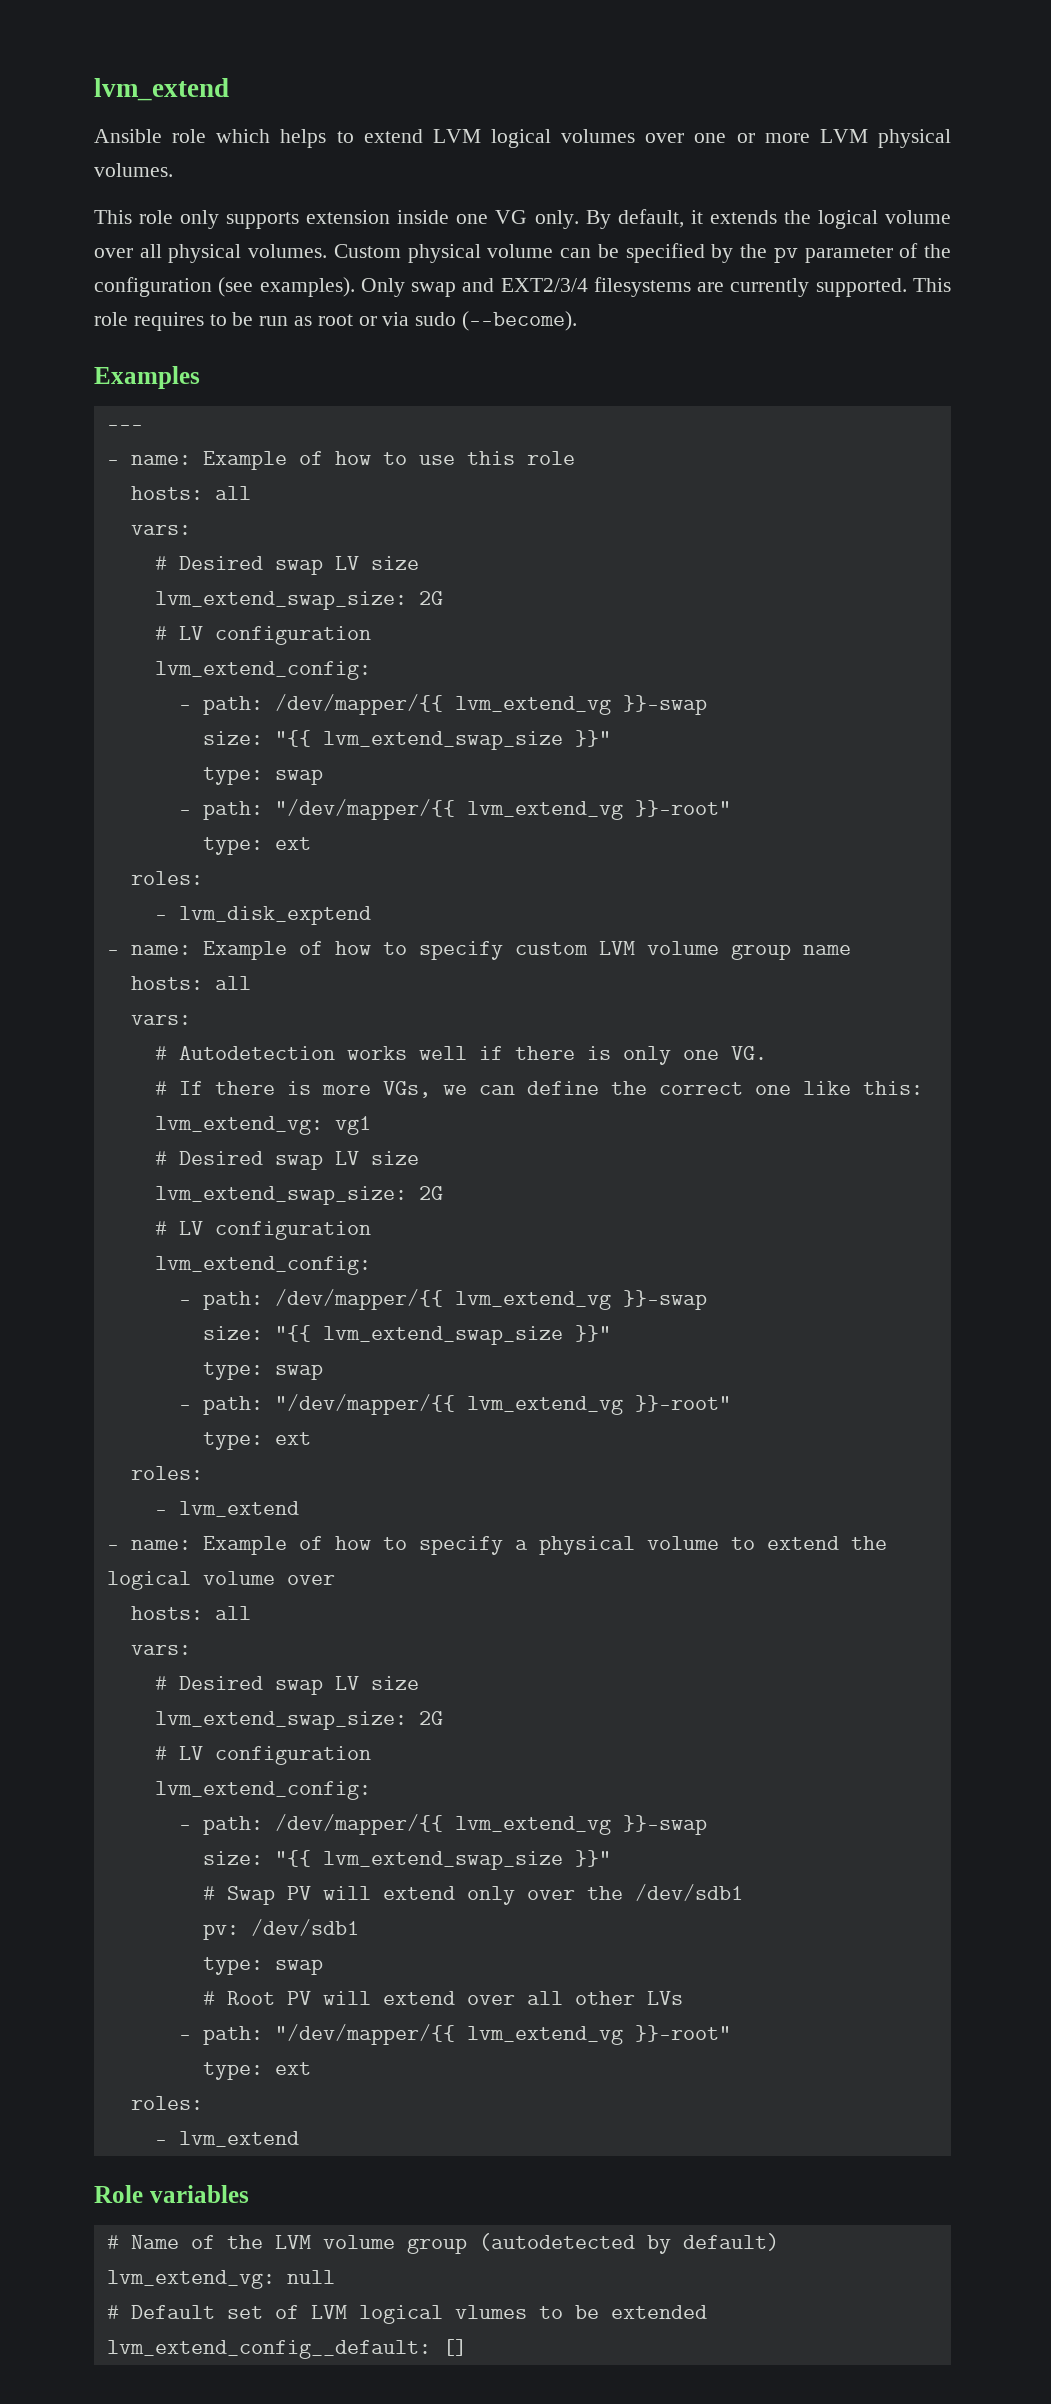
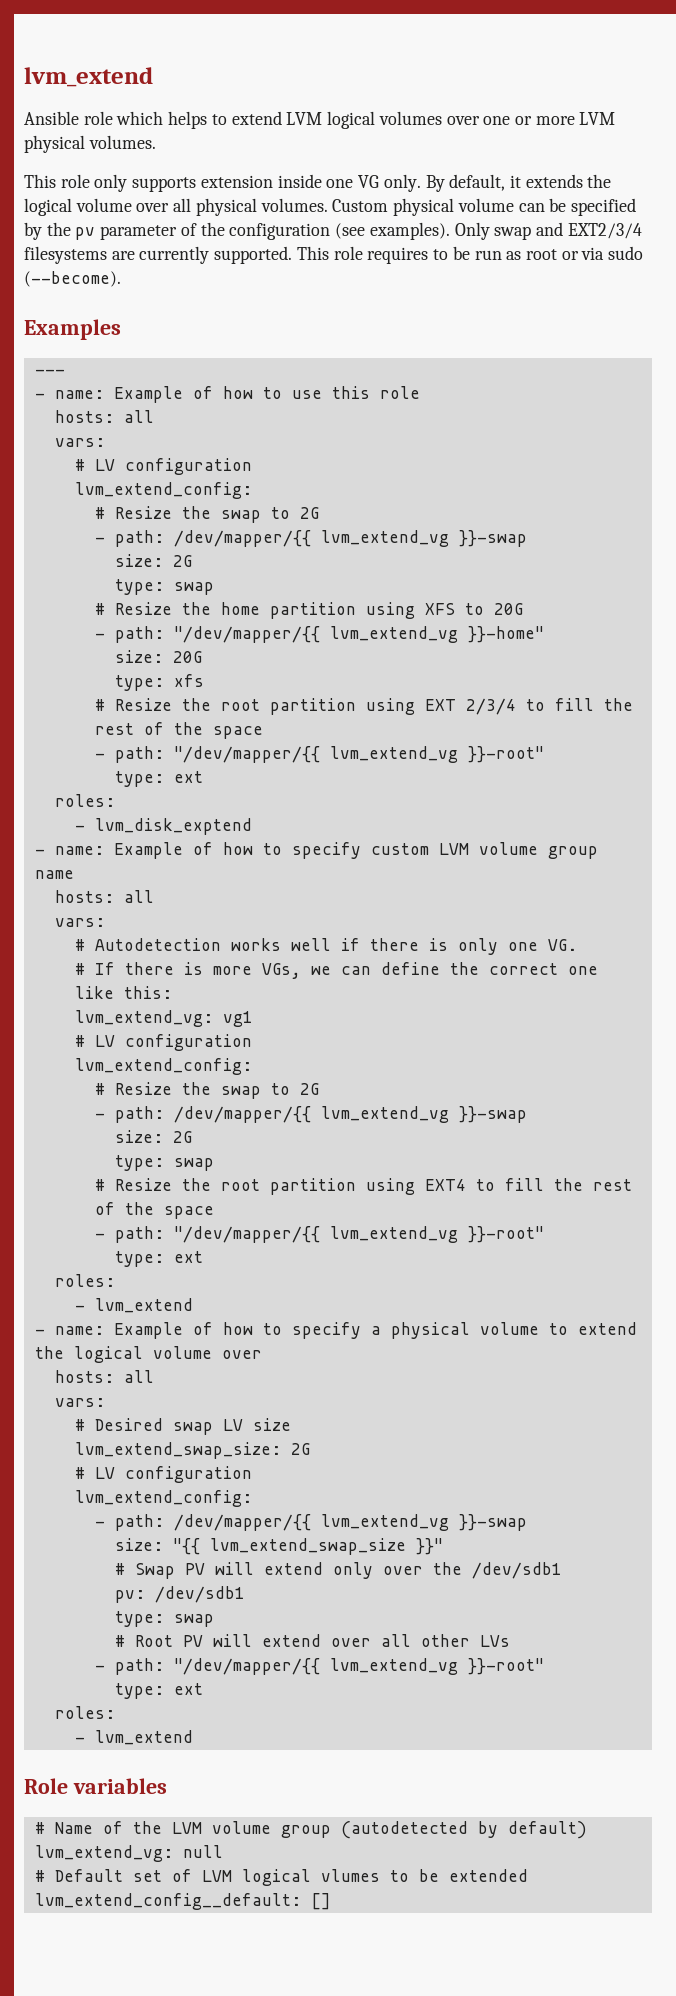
[178,556,419,575] [154,591,443,610] [154,626,371,645] [154,661,371,680] [178,694,707,715] [202,730,611,750] [202,767,323,785] Desired swap LV size // lvm_extend_swap_size: 2G // # LV configuration // lvm_extend_config: // - path: /dev/mapper/{{ lvm_extend_vg }}-swap // size: "{{ lvm_extend_swap_size }}" // type: swap -> [94,458,252,475] [74,482,252,499] [94,506,319,523] [94,530,527,547] [114,554,192,567] [114,579,214,595] [94,602,523,619] [94,626,544,643] [114,650,202,663] [114,674,204,691] [94,698,633,715] [94,722,263,739] LV configuration // lvm_extend_config: // # Resize the swap to 2G // - path: /dev/mapper/{{ lvm_extend_vg }}-swap // size: 2G // type: swap // # Resize the home partition using XFS to 20G // - path: "/dev/mapper/{{ lvm_extend_vg }}-home" // size: 20G // type: xfs // # Resize the root partition using EXT 2/3/4 to fill the rest of the space
[178,1151,419,1170] [154,1186,443,1205] [154,1221,371,1240] [154,1256,371,1275] [178,1289,707,1310] [202,1325,611,1345] [202,1362,323,1380] Desired swap LV size // lvm_extend_swap_size: 2G // # LV configuration // lvm_extend_config: // - path: /dev/mapper/{{ lvm_extend_vg }}-swap // size: "{{ lvm_extend_swap_size }}" // type: swap -> [94,1034,252,1051] [74,1058,252,1075] [94,1082,319,1099] [94,1106,527,1123] [114,1130,192,1143] [114,1155,214,1171] [94,1178,632,1195] [94,1202,214,1219] LV configuration // lvm_extend_config: // # Resize the swap to 2G // - path: /dev/mapper/{{ lvm_extend_vg }}-swap // size: 2G // type: swap // # Resize the root partition using EXT4 to fill the rest of the space

